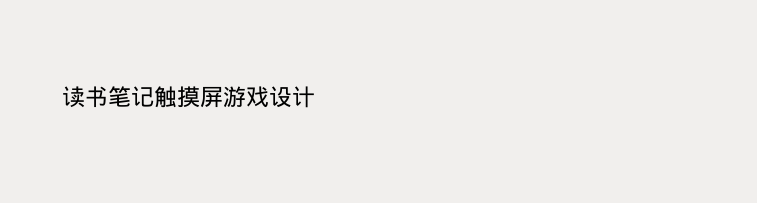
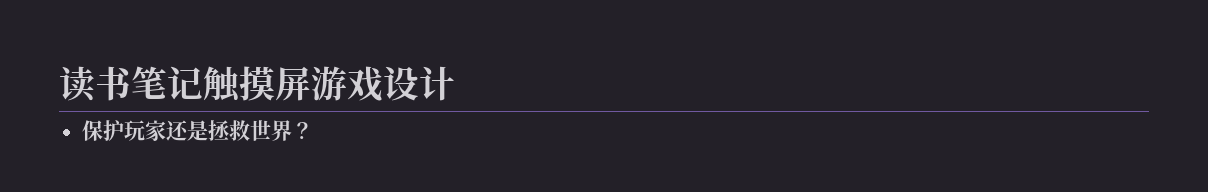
(315, 97) none -> [82,120,314,141] // 保护玩家还是拯救世界？

